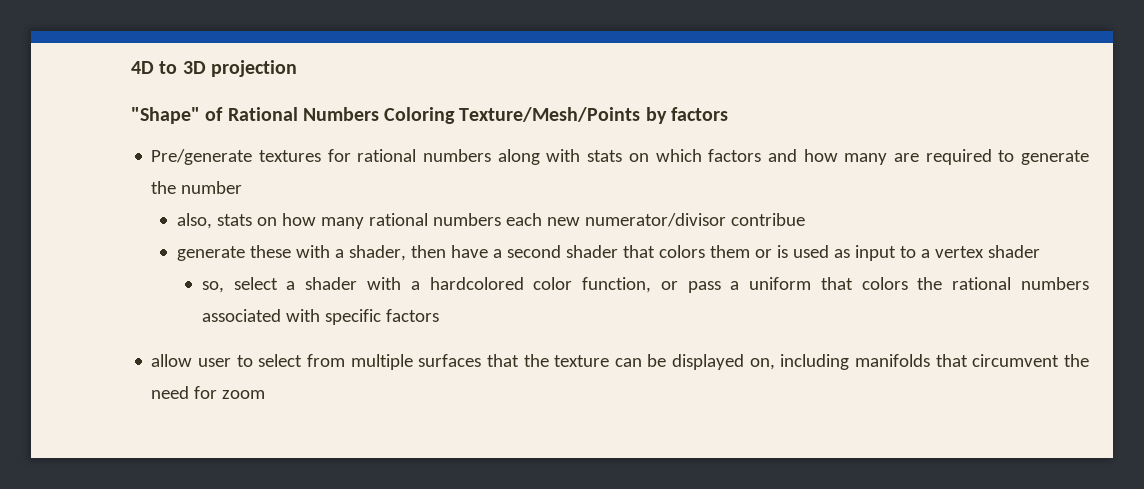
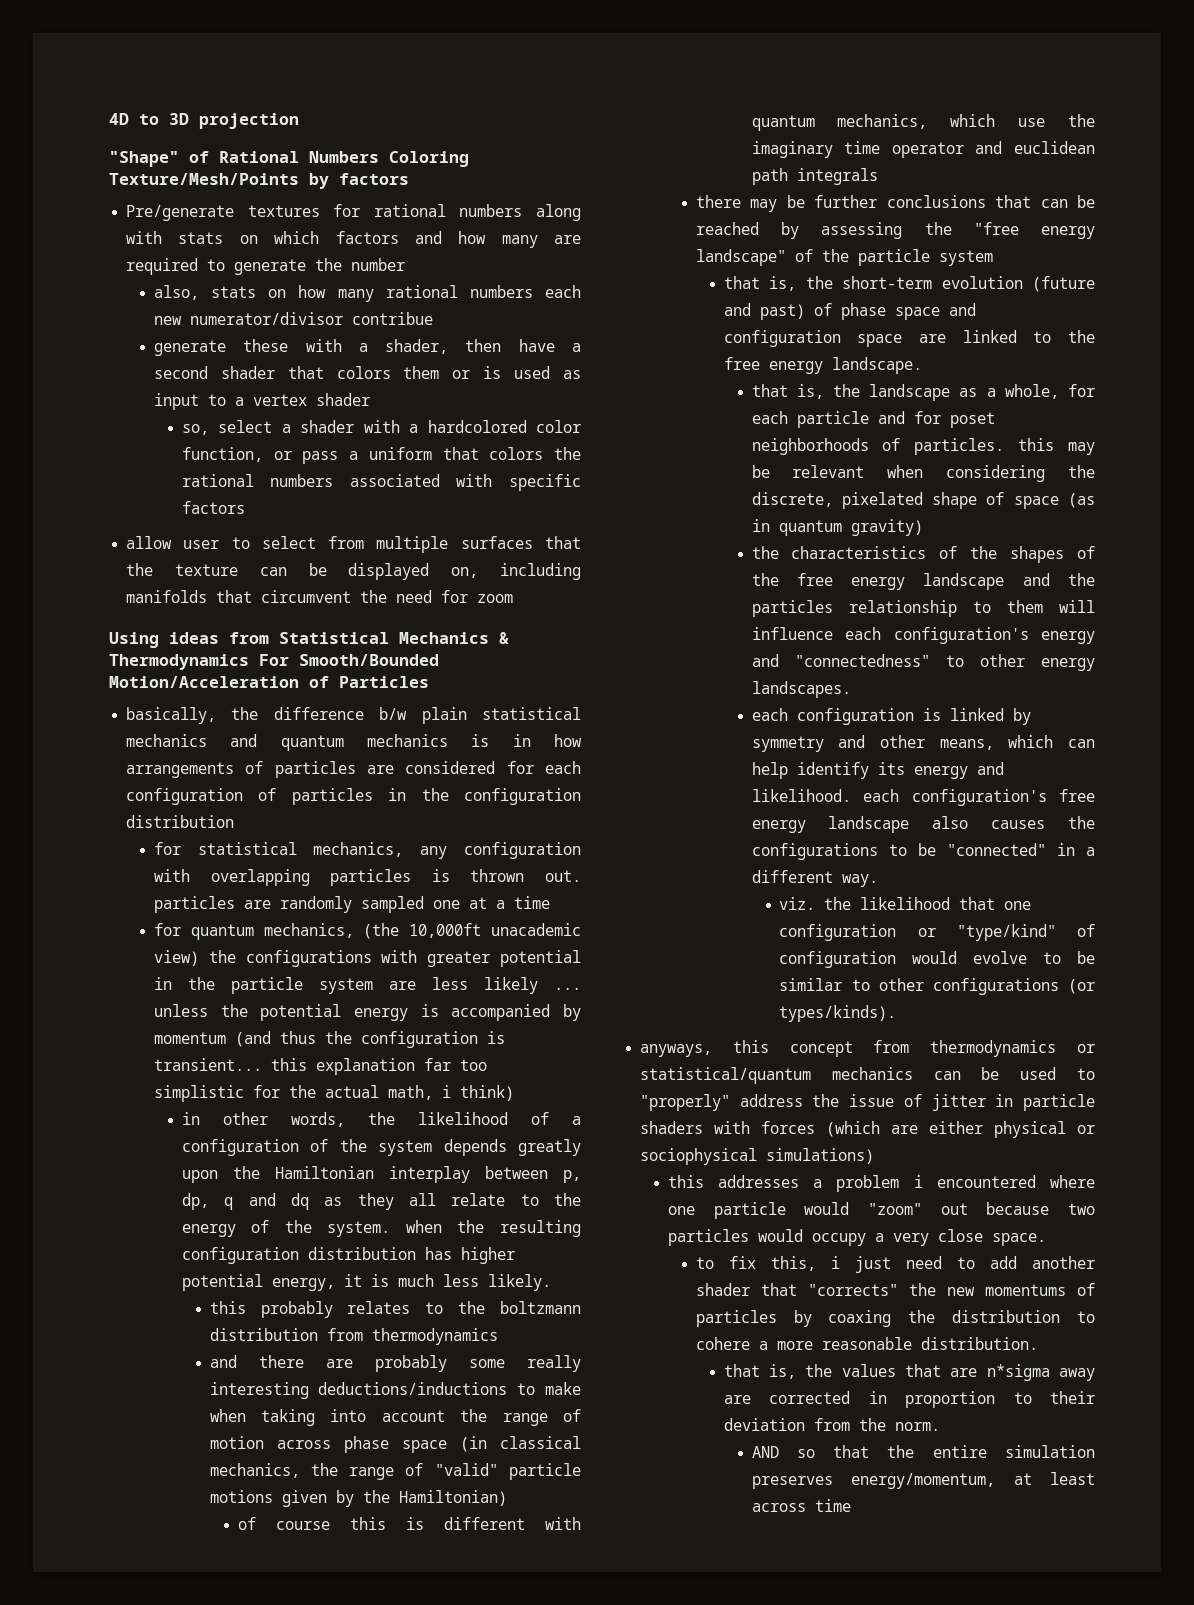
(266, 394) none -> [109,632,509,648] [109,654,439,670] [109,676,429,688] [126,707,581,724] [126,734,582,751] [126,761,581,778] [126,788,581,805] [126,815,235,828] [153,842,581,859] [153,869,581,886] [153,896,550,913] [153,923,581,940] [153,950,581,967] [153,977,582,994] [153,1004,582,1021] [153,1031,505,1048] [153,1058,487,1075] [153,1085,514,1102] [181,1112,581,1127] [181,1139,581,1156] [181,1166,581,1183] [181,1193,581,1210] [181,1220,581,1237] [181,1247,515,1264] [181,1274,551,1291] [209,1301,581,1318] [209,1328,498,1345] [209,1355,581,1372] [209,1382,581,1399] [209,1409,581,1426] [209,1436,581,1453] [209,1463,581,1480] [209,1490,507,1507] [237,1517,581,1530] [751,114,1095,131] [751,141,1095,158] [751,168,878,185] [695,195,1095,212] [695,222,1095,239] [695,249,993,266] [723,276,1095,292] [723,303,976,320] [723,330,1095,347] [723,357,922,374] [751,384,1095,401] [751,411,995,428] [751,438,1095,455] [751,465,1095,482] [751,492,1095,509] [751,519,923,536] [751,546,1095,563] [751,573,1095,590] [751,600,1095,617] [751,627,1095,644] [751,654,1095,671] [751,681,851,698] [751,708,1031,725] [751,735,1095,752] [751,762,1004,779] [751,789,1095,806] [751,816,1095,833] [751,843,1095,860] [751,870,878,887] [779,897,1032,910] [779,924,1095,941] [779,951,1095,968] [779,978,1095,995] [779,1005,897,1022] [640,1040,1095,1057] [640,1067,1095,1084] [640,1094,1095,1111] [640,1121,1095,1138] [640,1148,875,1165] [667,1175,1095,1192] [667,1202,1095,1219] [667,1229,1046,1246] [695,1256,1095,1273] [695,1283,1095,1296] [695,1310,1095,1327] [695,1337,1038,1350] [723,1364,1095,1381] [723,1391,1095,1408] [723,1418,940,1431] [751,1445,1095,1458] [751,1472,1095,1489] [751,1499,851,1512] // Using ideas from Statistical Mechanics & Thermodynamics For Smooth/Bounded Motion/Acceleration of Particles // basically, the difference b/w plain statistical mechanics and quantum mechanics is in how arrangements of particles are considered for each configuration of particles in the configuration distribution // for statistical mechanics, any configuration with overlapping particles is thrown out. particles are randomly sampled one at a time // for quantum mechanics, (the 10,000ft unacademic view) the configurations with greater potential in the particle system are less likely ... unless the potential energy is accompanied by momentum (and thus the configuration is transient... this explanation far too simplistic for the actual math, i think) // in other words, the likelihood of a configuration of the system depends greatly upon the Hamiltonian interplay between p, dp, q and dq as they all relate to the energy of the system. when the resulting configuration distribution has higher potential energy, it is much less likely. // this probably relates to the boltzmann distribution from thermodynamics // and there are probably some really interesting deductions/inductions to make when taking into account the range of motion across phase space (in classical mechanics, the range of "valid" particle motions given by the Hamiltonian) // of course this is different with quantum mechanics, which use the imaginary time operator and euclidean path integrals // there may be further conclusions that can be reached by assessing the "free energy landscape" of the particle system // that is, the short-term evolution (future and past) of phase space and configuration space are linked to the free energy landscape. // that is, the landscape as a whole, for each particle and for poset neighborhoods of particles. this may be relevant when considering the discrete, pixelated shape of space (as in quantum gravity) // the characteristics of the shapes of the free energy landscape and the particles relationship to them will influence each configuration's energy and "connectedness" to other energy landscapes. // each configuration is linked by symmetry and other means, which can help identify its energy and likelihood. each configuration's free energy landscape also causes the configurations to be "connected" in a different way. // viz. the likelihood that one configuration or "type/kind" of configuration would evolve to be similar to other configurations (or types/kinds). // anyways, this concept from thermodynamics or statistical/quantum mechanics can be used to "properly" address the issue of jitter in particle shaders with forces (which are either physical or sociophysical simulations) // this addresses a problem i encountered where one particle would "zoom" out because two particles would occupy a very close space. // to fix this, i just need to add another shader that "corrects" the new momentums of particles by coaxing the distribution to cohere a more reasonable distribution. // that is, the values that are n*sigma away are corrected in proportion to their deviation from the norm. // AND so that the entire simulation preserves energy/momentum, at least across time

